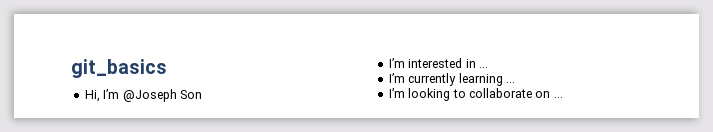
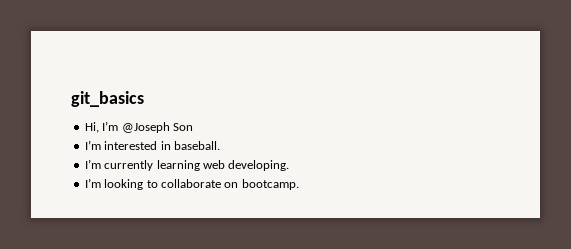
[478,67,488,68] ... -> [173,141,220,150] baseball.
[505,82,515,83] ... -> [202,160,290,171] web developing.
[553,97,563,98] ... -> [241,179,299,190] bootcamp.

